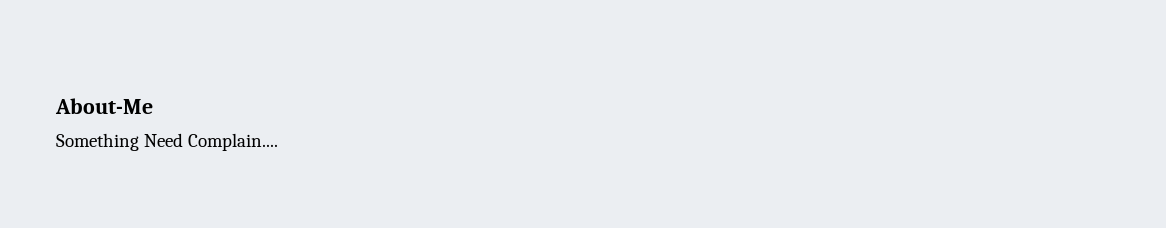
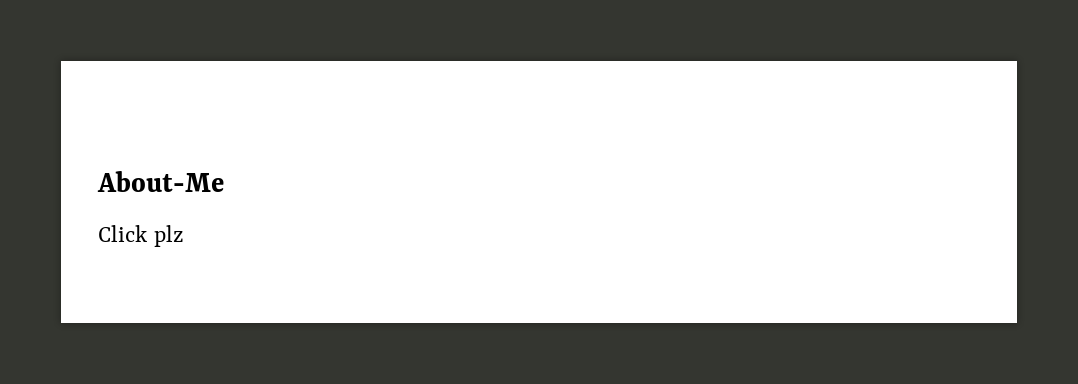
[56,133,279,151] Something Need Complain.... -> [98,225,184,247] Click plz

